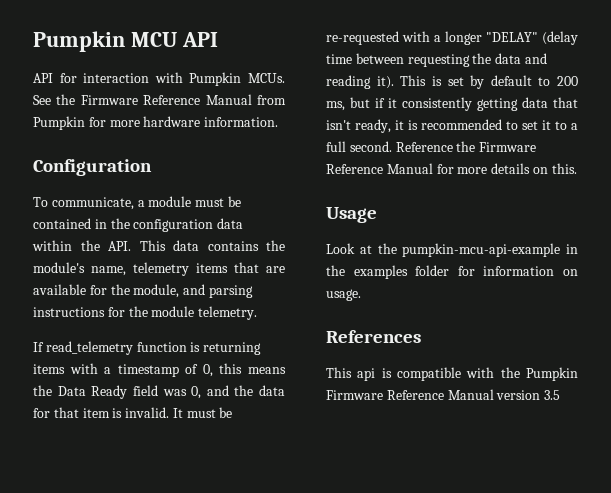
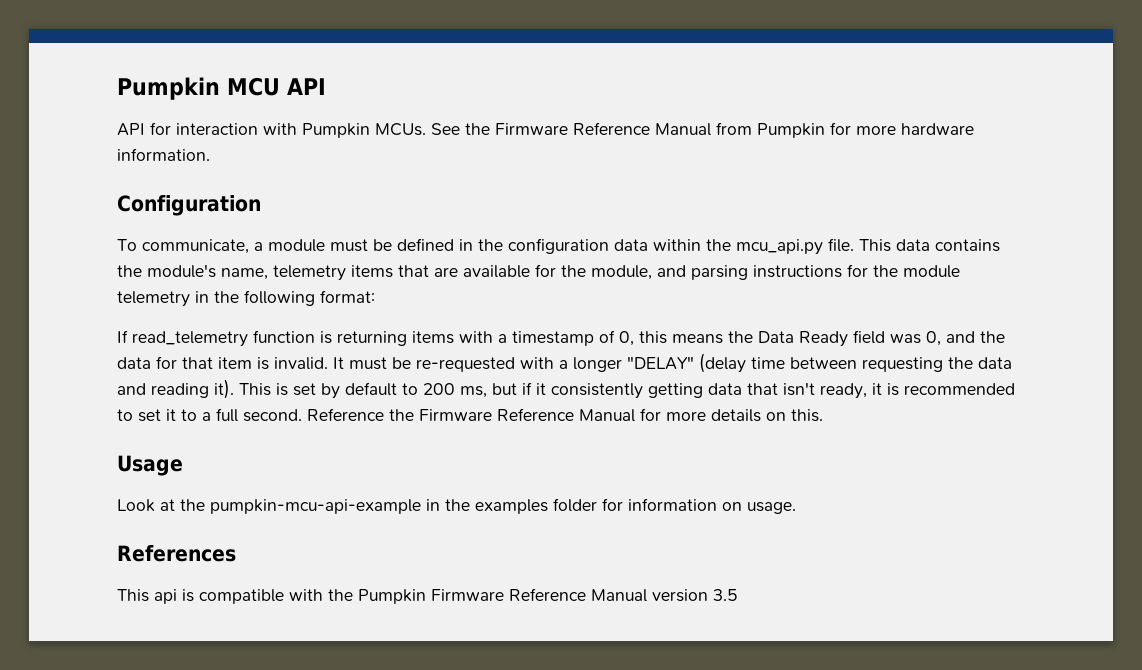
[33,218,91,229] contained -> [397,238,454,251] defined
[108,241,131,251] API. -> [736,238,854,255] mcu_api.py file.
[198,306,258,320] telemetry. -> [117,290,375,307] telemetry in the following format:

